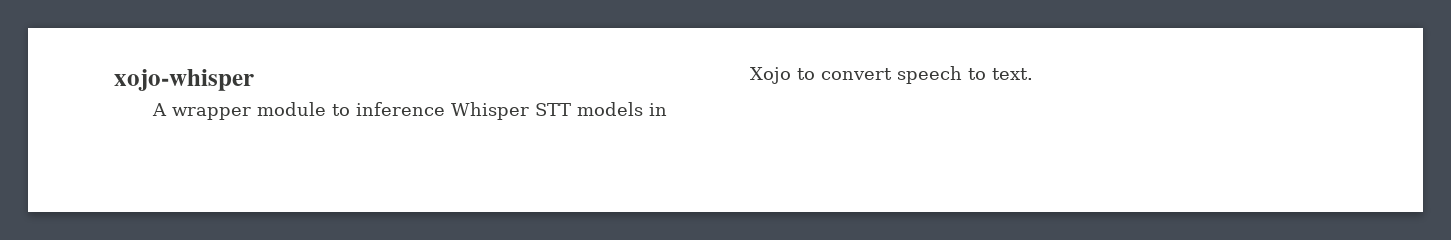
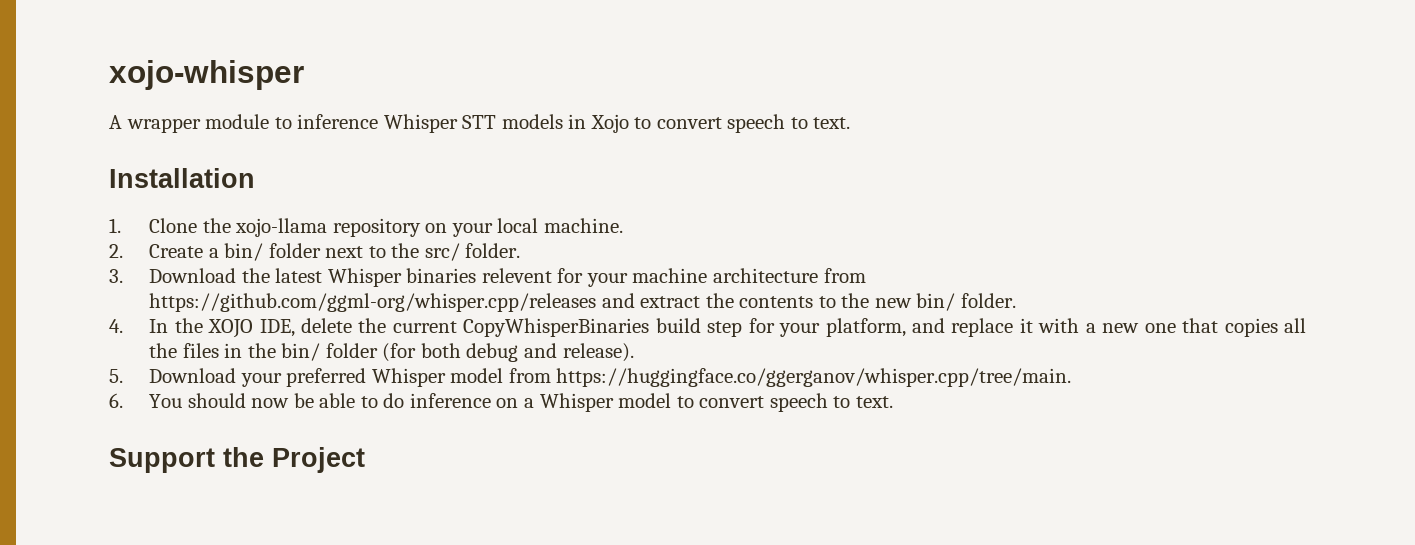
(1033, 74) none -> [109,168,255,188] [109,218,623,237] [109,243,521,261] [109,268,866,287] [149,293,1017,312] [109,318,1306,338] [149,343,634,362] [109,368,1072,387] [109,393,893,412] [109,447,365,473] // Installation // 1. Clone the xojo-llama repository on your local machine. // 2. Create a bin/ folder next to the src/ folder. // 3. Download the latest Whisper binaries relevent for your machine architecture from https://github.com/ggml-org/whisper.cpp/releases and extract the contents to the new bin/ folder. // 4. In the XOJO IDE, delete the current CopyWhisperBinaries build step for your platform, and replace it with a new one that copies all the files in the bin/ folder (for both debug and release). // 5. Download your preferred Whisper model from https://huggingface.co/ggerganov/whisper.cpp/tree/main. // 6. You should now be able to do inference on a Whisper model to convert speech to text. // Support the Project

